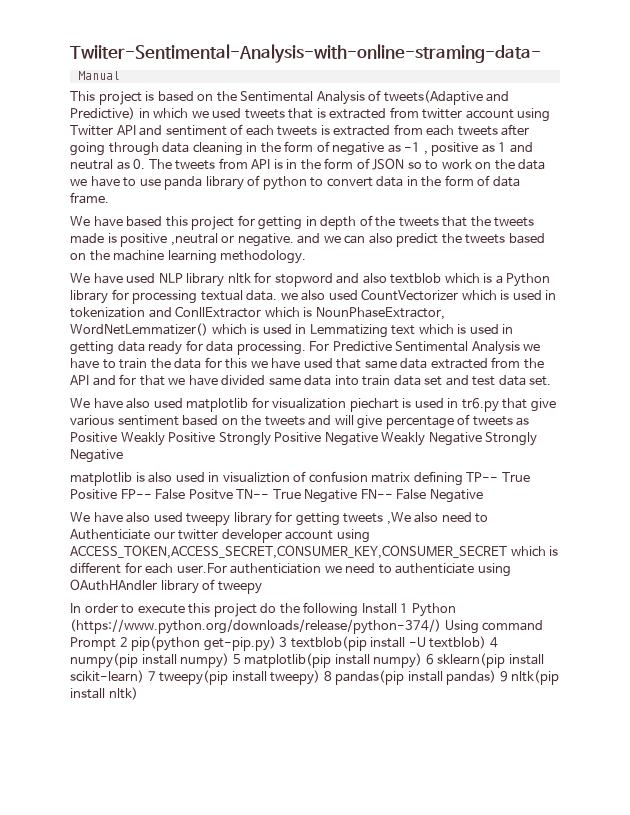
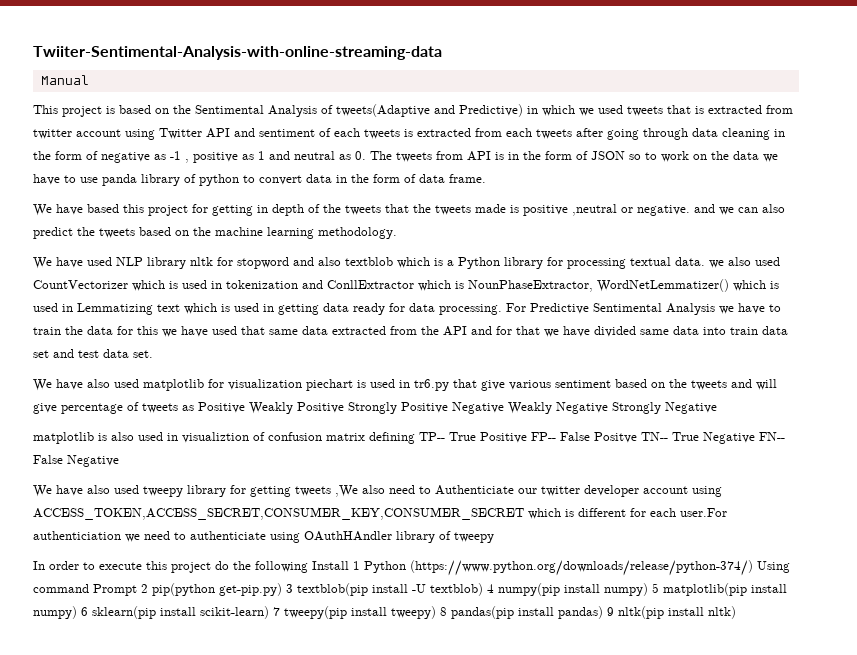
[70,44,541,63] Twiiter-Sentimental-Analysis-with-online-straming-data- -> [33,46,442,60] Twiiter-Sentimental-Analysis-with-online-streaming-data

